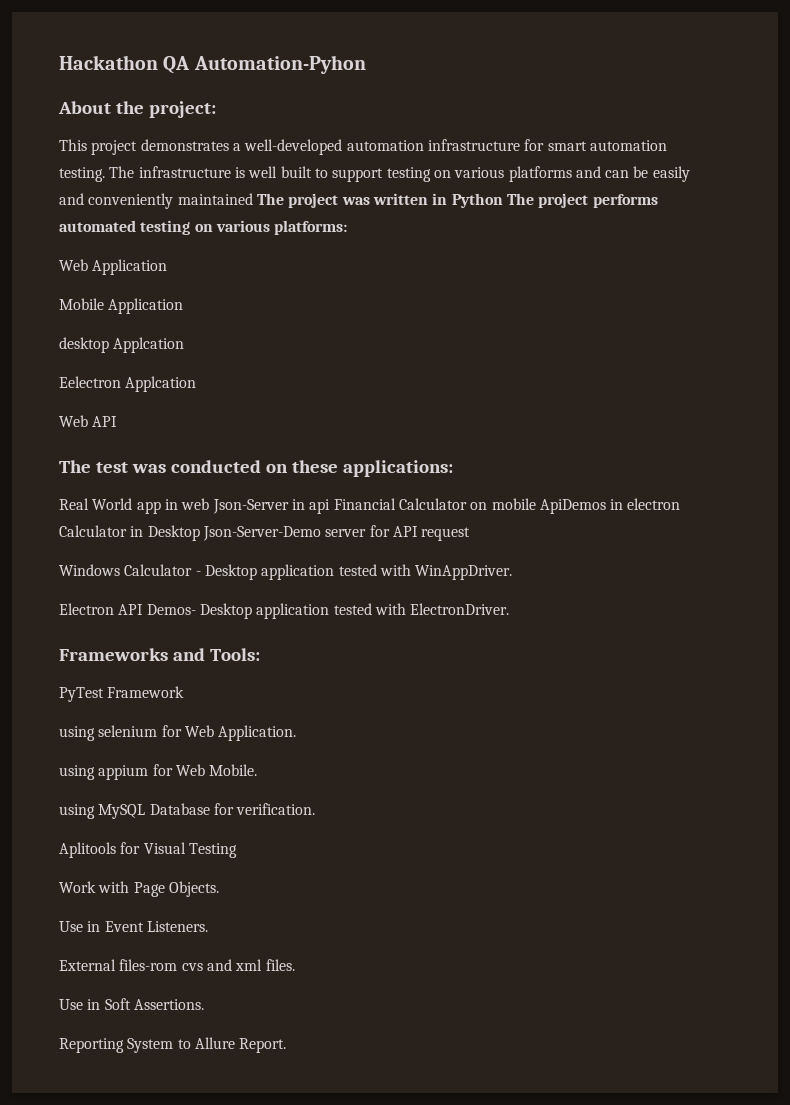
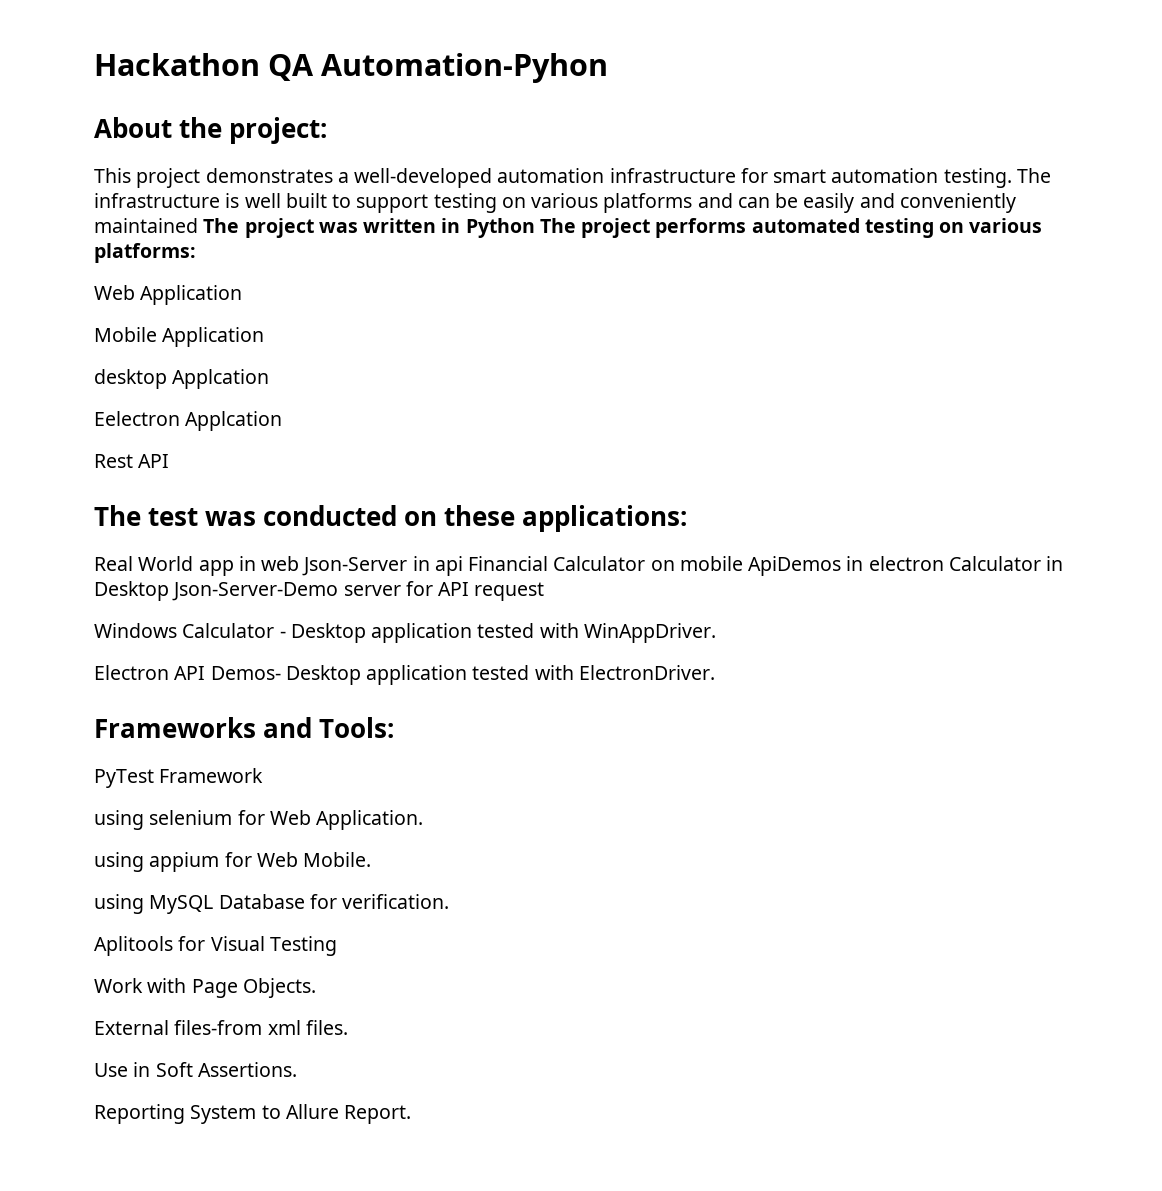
[59,415,88,427] Web -> [94,454,133,468] Rest
[59,921,208,932] [59,959,232,971] Use in Event Listeners. // External files-rom cvs and -> [94,1020,263,1035] External files-from

